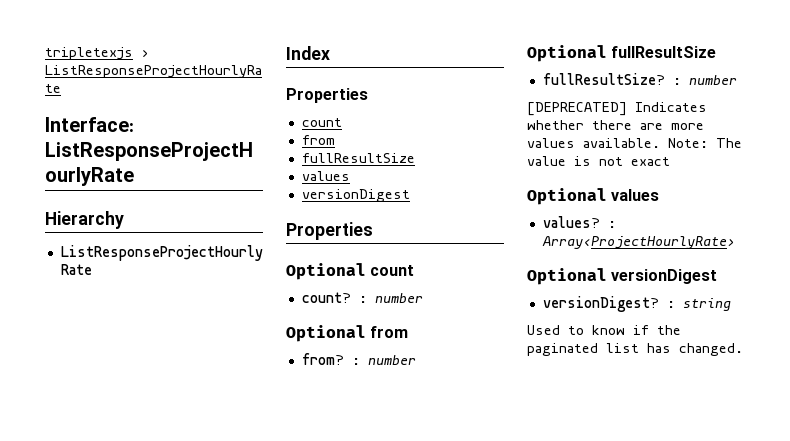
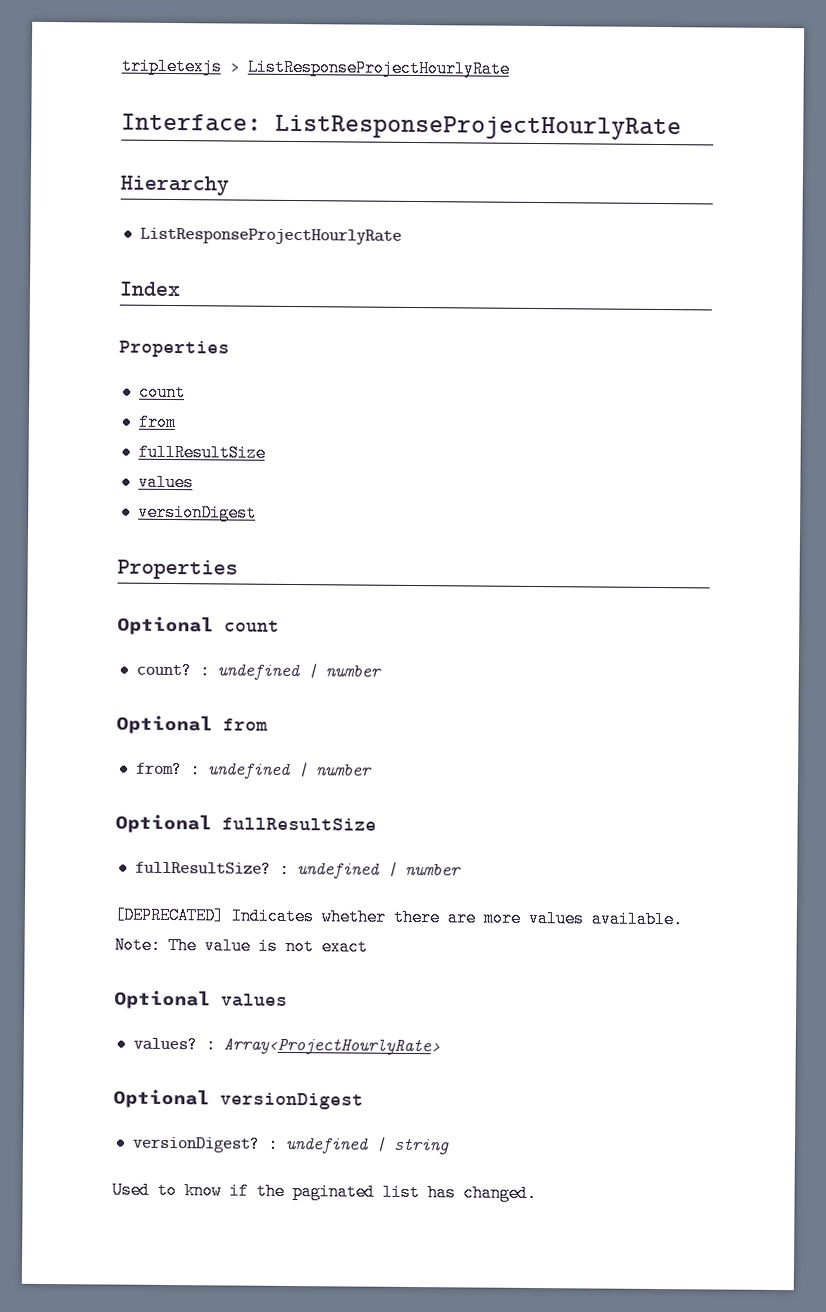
(367, 299) none -> [216,663,317,681] undefined |
(360, 361) none -> [206,762,308,779] undefined |
(681, 81) none -> [296,861,397,879] undefined |
(675, 304) none -> [284,1136,386,1154] undefined |

